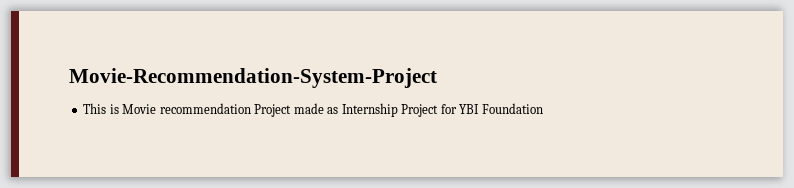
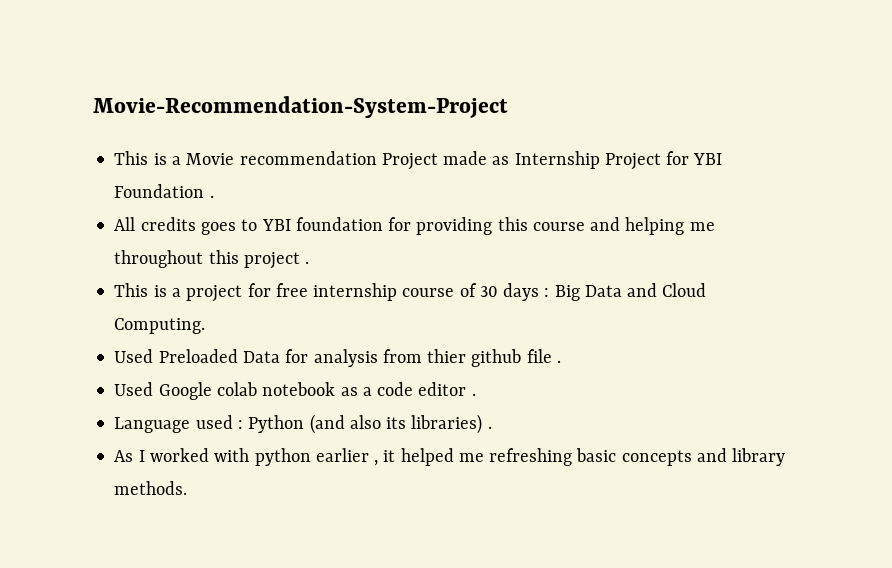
(119, 109) none -> [171,156,181,165] a
(543, 108) none -> [209,195,214,198] [114,217,715,235] [114,250,310,269] [114,283,707,302] [114,318,206,334] [114,349,561,367] [114,382,476,400] [114,414,492,434] [114,448,786,466] [114,481,188,495] . // All credits goes to YBI foundation for providing this course and helping me throughout this project . // This is a project for free internship course of 30 days : Big Data and Cloud Computing. // Used Preloaded Data for analysis from thier github file . // Used Google colab notebook as a code editor . // Language used : Python (and also its libraries) . // As I worked with python earlier , it helped me refreshing basic concepts and library methods.

